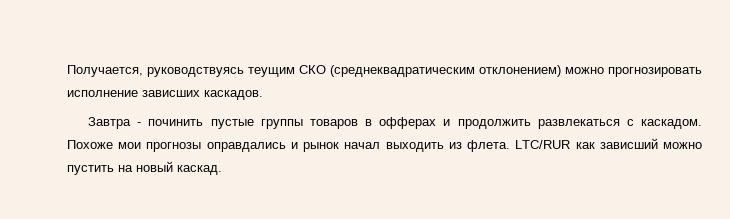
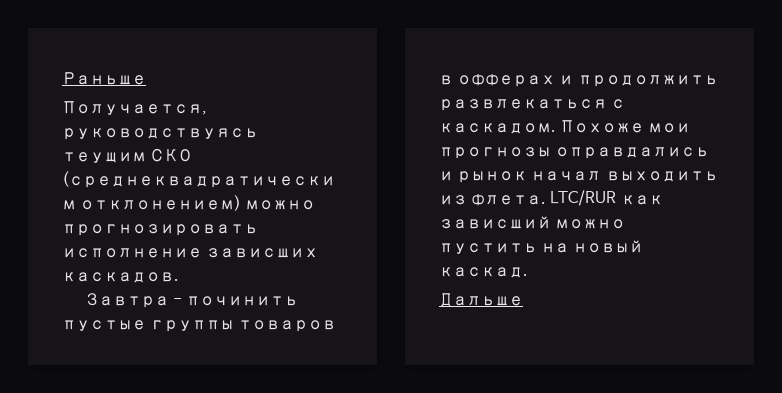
(67, 71) none -> [62,72,146,85] Раньше //
(222, 170) none -> [439,293,523,307] // Дальше

